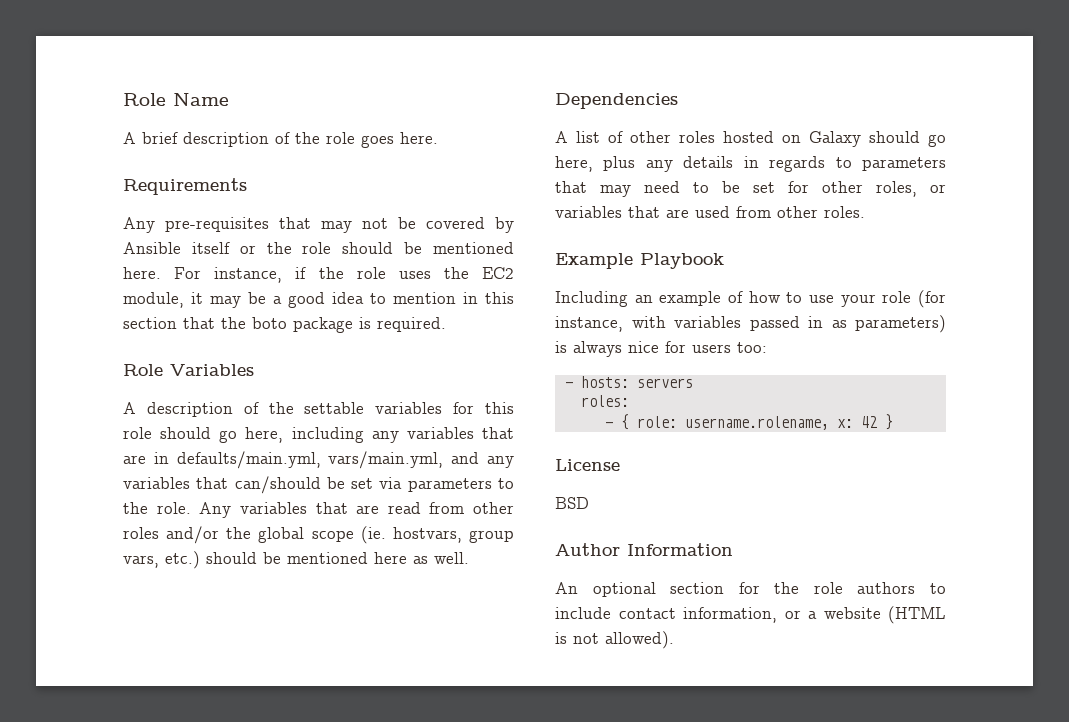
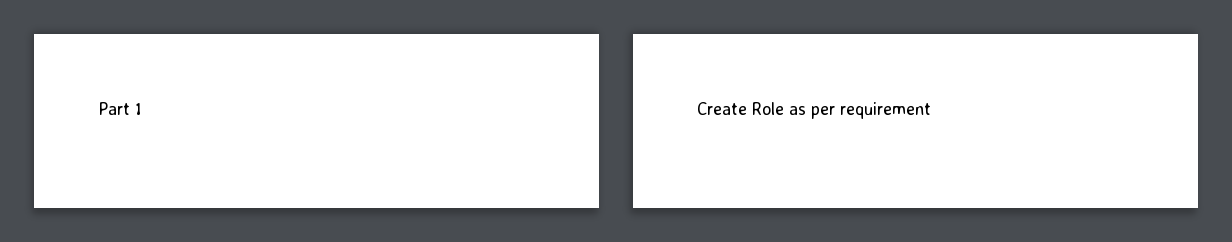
[123,93,229,106] [123,132,438,148] [123,178,247,195] [123,217,514,233] [123,242,514,254] [123,267,514,283] [123,292,514,308] [123,317,446,333] [123,364,254,376] [123,402,514,417] [123,427,514,443] [123,451,514,469] [123,476,514,494] [123,502,514,518] [123,526,514,544] [123,551,469,569] [555,93,678,109] [555,131,946,147] [555,156,946,172] [555,181,946,197] [555,206,865,218] [555,253,724,269] [555,290,946,308] [555,315,946,333] [555,341,767,357] [564,376,693,388] [580,395,629,407] [604,414,893,430] [555,459,620,471] [555,497,589,509] [555,543,733,556] [555,582,946,597] [555,606,946,624] [555,631,674,649] Role Name // A brief description of the role goes here. // Requirements // Any pre-requisites that may not be covered by Ansible itself or the role should be mentioned here. For instance, if the role uses the EC2 module, it may be a good idea to mention in this section that the boto package is required. // Role Variables // A description of the settable variables for this role should go here, including any variables that are in defaults/main.yml, vars/main.yml, and any variables that can/should be set via parameters to the role. Any variables that are read from other roles and/or the global scope (ie. hostvars, group vars, etc.) should be mentioned here as well. // Dependencies // A list of other roles hosted on Galaxy should go here, plus any details in regards to parameters that may need to be set for other roles, or variables that are used from other roles. // Example Playbook // Including an example of how to use your role (for instance, with variables passed in as parameters) is always nice for users too: // - hosts: servers // roles: // - { role: username.rolename, x: 42 } // License // BSD // Author Information // An optional section for the role authors to include contact information, or a website (HTML is not allowed). -> [98,102,142,115] [697,102,931,119] Part 1 // Create Role as per requirement

